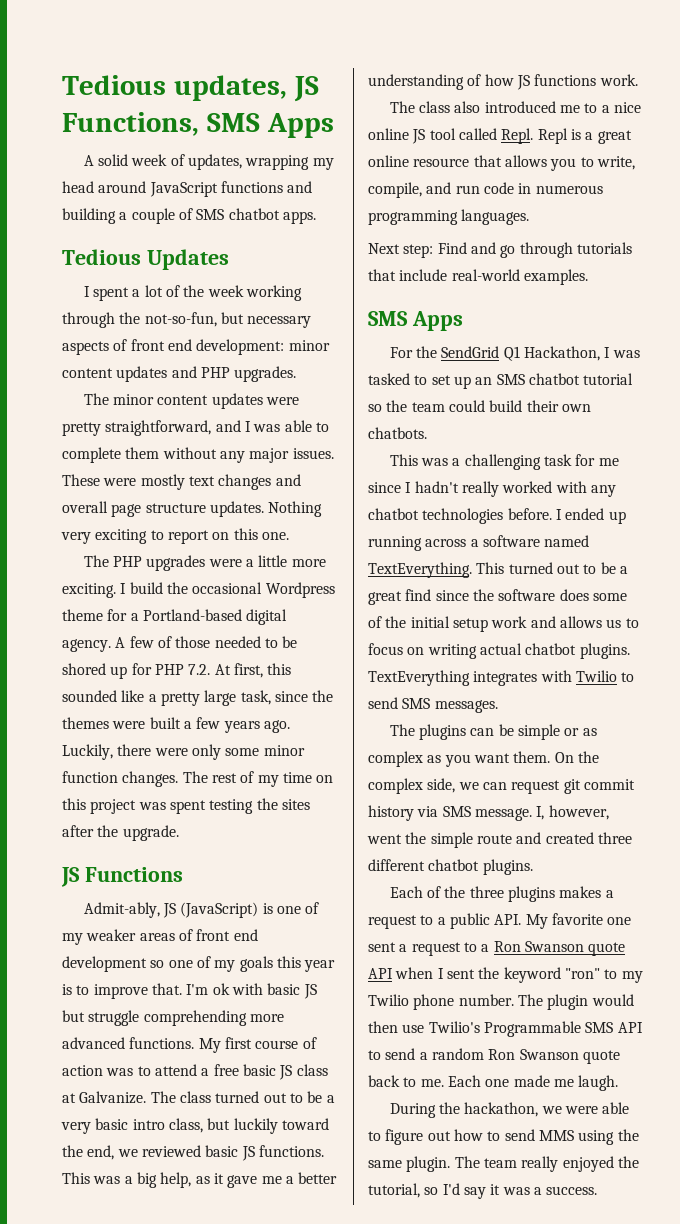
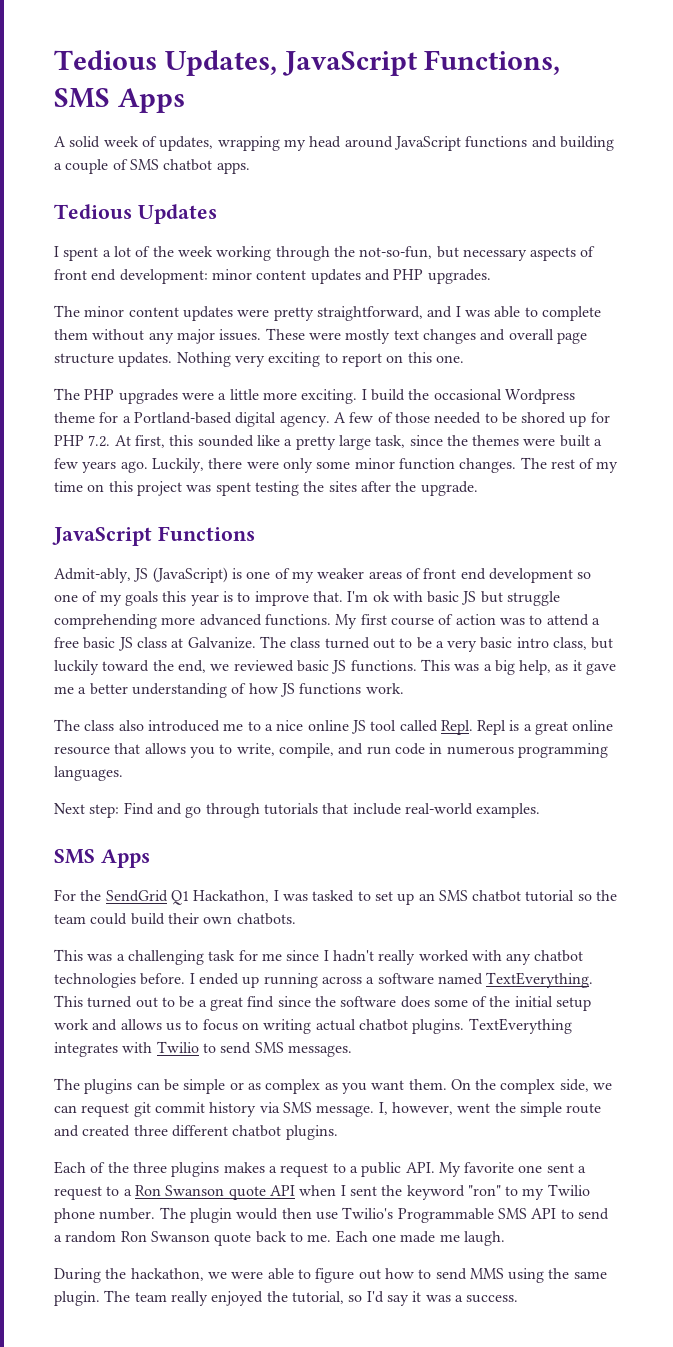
[62,75,319,102] Tedious updates, JS -> [54,50,417,76] Tedious Updates, JavaScript
[61,867,80,887] JS -> [52,527,152,546] JavaScript

